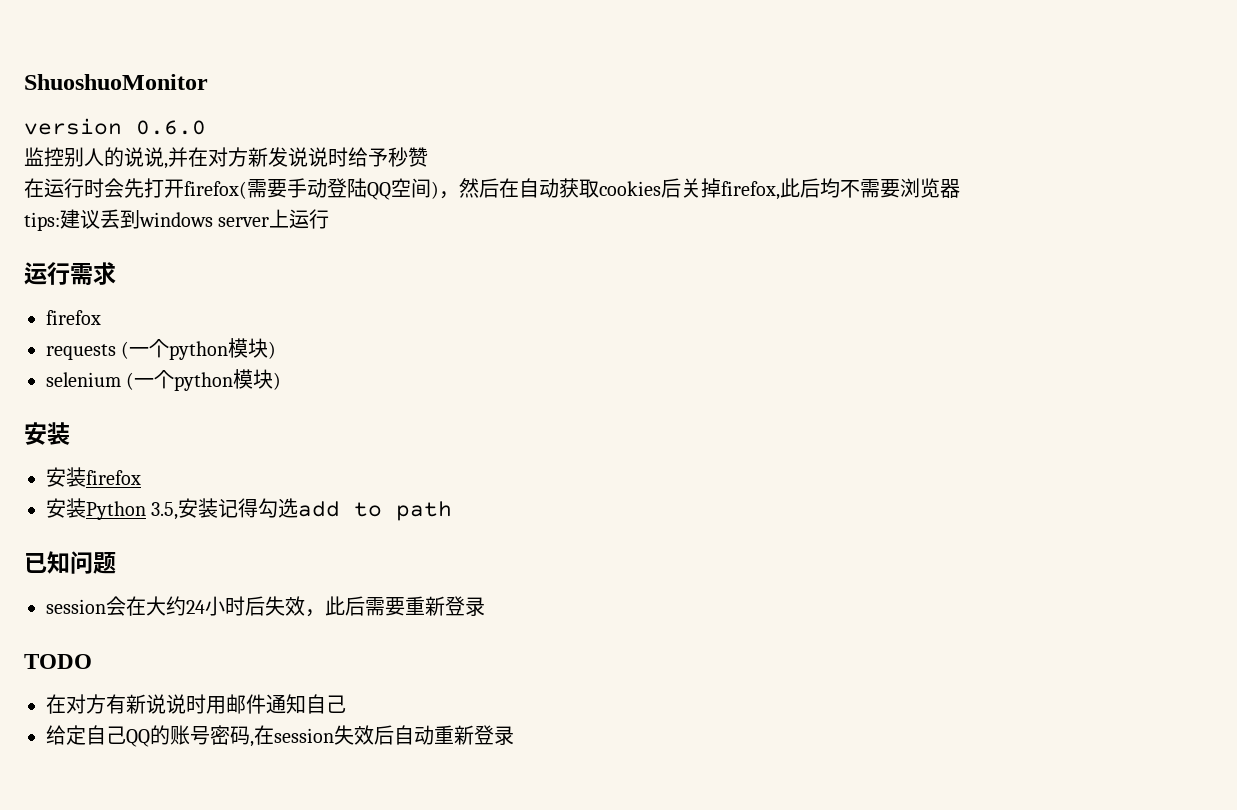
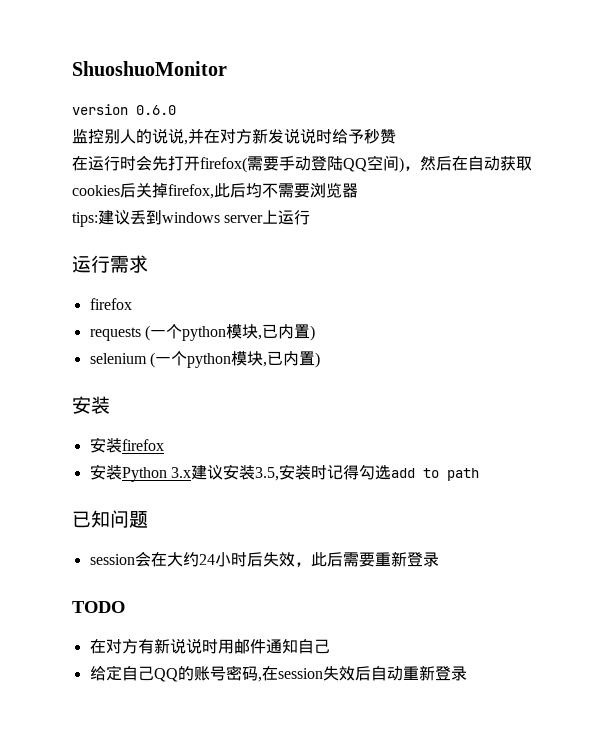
(269, 348) none -> [257,324,310,340] ,已内置
(274, 379) none -> [262,351,315,367] ,已内置
(146, 510) none -> [170,464,255,480] 3.x建议安装
(219, 508) none -> [310,465,327,480] 时

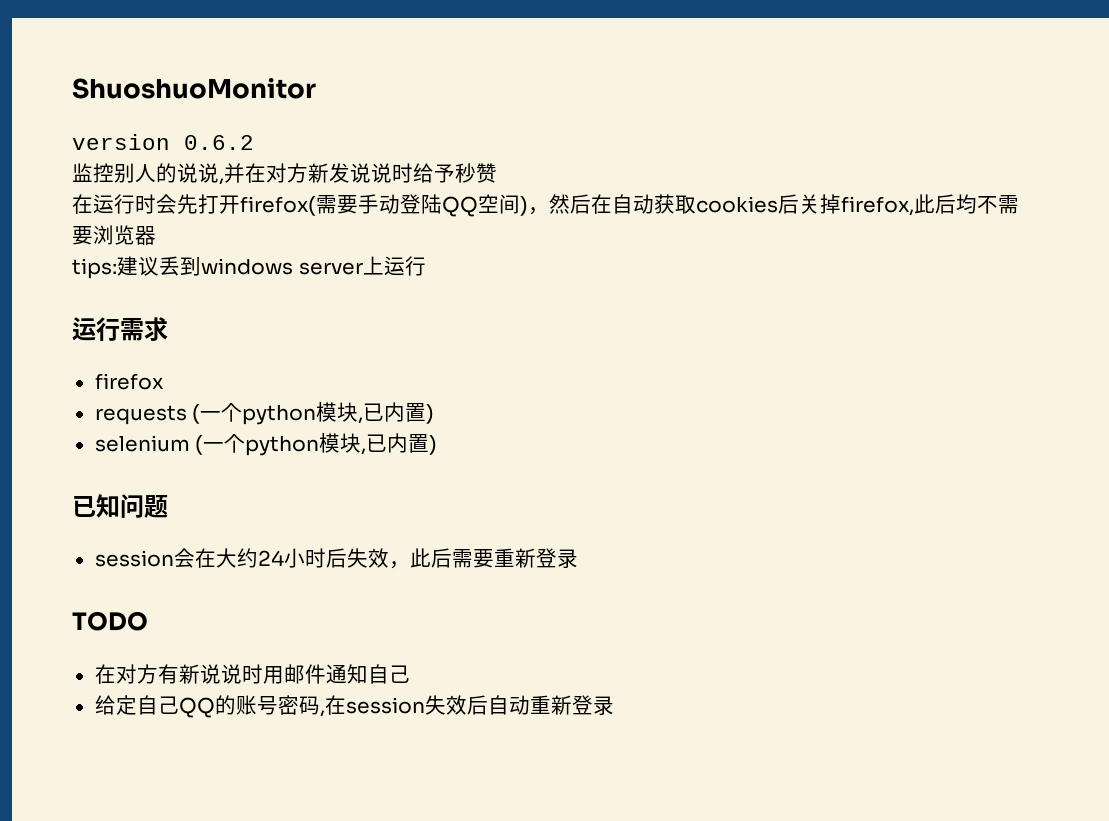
[136,105,176,115] 0.6.0 -> [184,135,254,150] 0.6.2
[72,396,110,414] [89,437,164,453] [89,464,479,482] // 安装 // 安装firefox // 安装Python 3.x建议安装3.5,安装时记得勾选add to path -> (438, 445) none

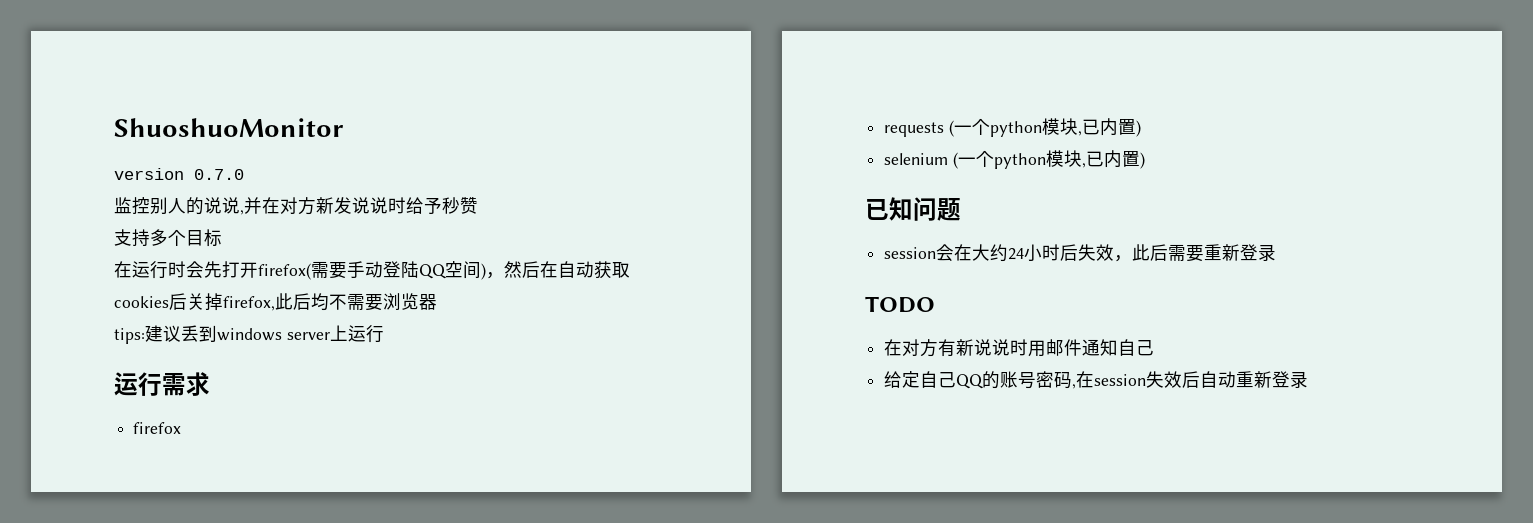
[184,135,254,150] 0.6.2 -> [194,169,244,180] 0.7.0
(497, 173) none -> [114,229,222,247] // 支持多个目标

